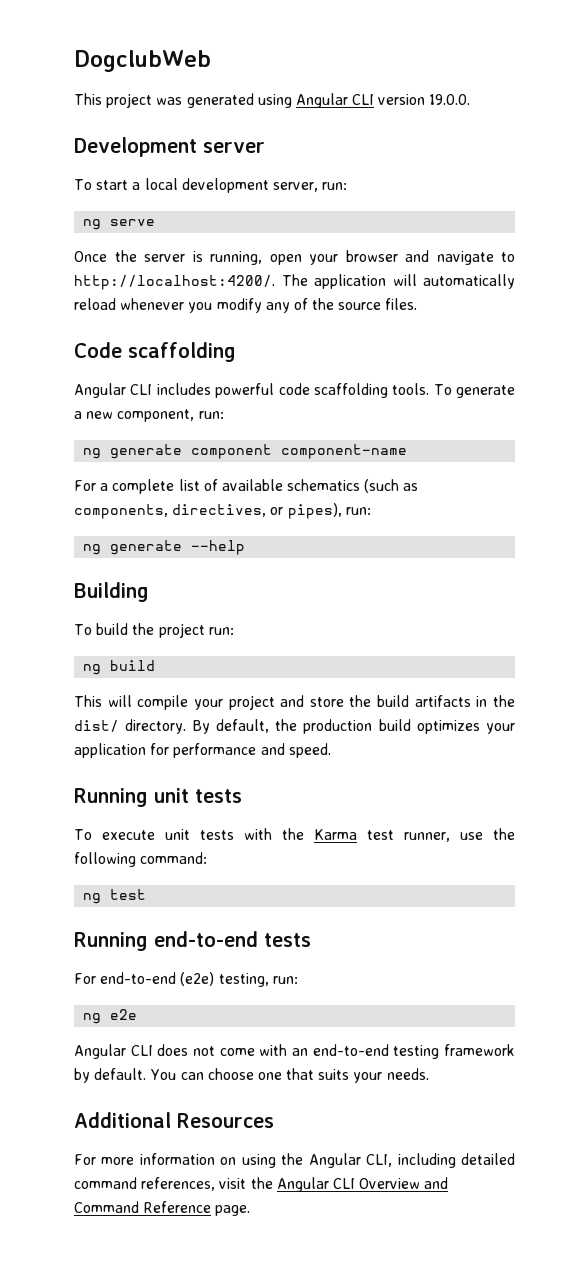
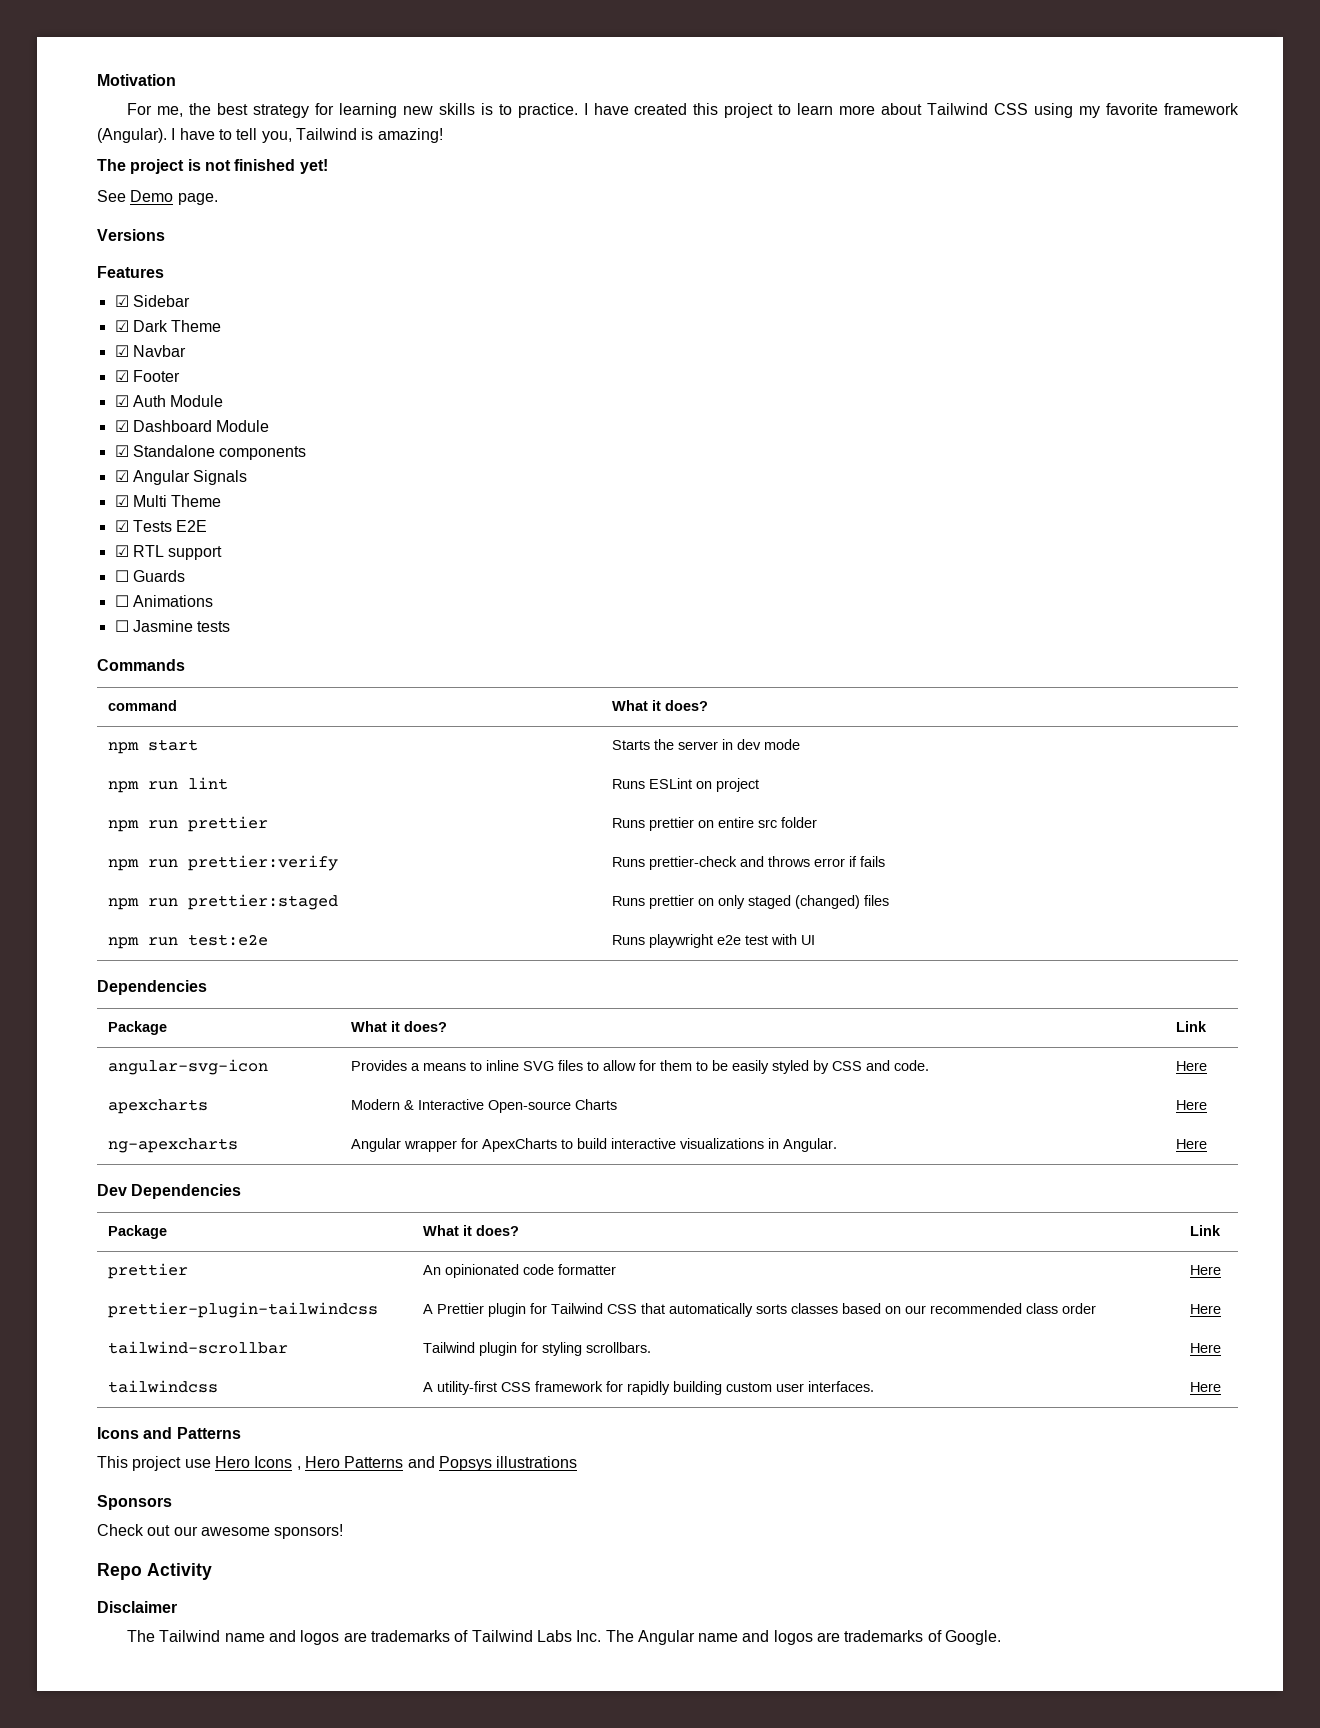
[74,50,211,72] [74,93,471,108] [74,137,265,157] [74,178,348,193] [83,219,156,230] [74,250,515,265] [74,274,515,290] [74,298,418,313] [74,342,236,362] [74,383,515,398] [74,409,224,422] [83,444,408,459] [74,479,419,494] [74,503,371,519] [83,540,246,555] [74,582,149,602] [74,623,234,638] [83,660,156,675] [74,695,515,710] [74,719,515,734] [74,743,331,758] [74,788,242,807] [74,828,515,842] [74,852,208,867] [83,889,147,904] [74,931,311,951] [74,972,298,987] [83,1009,138,1024] [74,1044,515,1059] [74,1068,429,1083] [74,1112,274,1128] [74,1153,515,1168] [74,1177,449,1192] [74,1201,251,1216] DogclubWeb // This project was generated using Angular CLI version 19.0.0. // Development server // To start a local development server, run: // ng serve // Once the server is running, open your browser and navigate to http://localhost:4200/. The application will automatically reload whenever you modify any of the source files. // Code scaffolding // Angular CLI includes powerful code scaffolding tools. To generate a new component, run: // ng generate component component-name // For a complete list of available schematics (such as components, directives, or pipes), run: // ng generate --help // Building // To build the project run: // ng build // This will compile your project and store the build artifacts in the dist/ directory. By default, the production build optimizes your application for performance and speed. // Running unit tests // To execute unit tests with the Karma test runner, use the following command: // ng test // Running end-to-end tests // For end-to-end (e2e) testing, run: // ng e2e // Angular CLI does not come with an end-to-end testing framework by default. You can choose one that suits your needs. // Additional Resources // For more information on using the Angular CLI, including detailed command references, visit the Angular CLI Overview and Command Reference page. -> [97,74,176,86] [126,103,1240,118] [97,128,443,143] [97,159,328,174] [97,190,218,205] [97,229,165,241] [97,266,164,278] [114,295,190,307] [114,320,222,332] [114,345,186,357] [114,370,180,382] [114,395,224,407] [114,420,270,432] [114,445,307,460] [114,470,248,485] [114,495,222,507] [114,520,208,532] [114,545,223,560] [114,570,185,582] [114,595,213,607] [114,620,231,632] [97,659,185,671] [107,700,177,711] [611,700,708,711] [107,739,198,754] [611,739,800,750] [107,777,228,793] [611,778,759,792] [107,816,268,832] [611,817,817,831] [107,855,338,871] [611,856,885,870] [107,894,338,910] [611,895,889,909] [107,934,268,949] [611,934,815,948] [97,980,207,995] [107,1021,167,1035] [350,1021,447,1032] [1175,1021,1207,1032] [107,1059,268,1075] [350,1060,929,1074] [1175,1061,1207,1071] [107,1099,208,1114] [350,1099,617,1113] [1175,1100,1207,1110] [107,1138,238,1153] [350,1138,837,1152] [1175,1139,1207,1149] [97,1184,242,1199] [107,1225,167,1239] [422,1225,519,1236] [1189,1225,1221,1236] [107,1263,188,1279] [422,1264,616,1278] [1189,1265,1221,1275] [107,1302,378,1318] [422,1303,1096,1317] [1189,1304,1221,1314] [107,1341,288,1354] [422,1342,651,1356] [1189,1343,1221,1353] [107,1380,218,1393] [422,1381,874,1395] [1189,1382,1221,1392] [97,1427,241,1439] [97,1456,578,1471] [97,1495,172,1510] [97,1524,344,1539] [97,1563,212,1580] [97,1601,177,1613] [126,1630,1002,1645] Motivation // For me, the best strategy for learning new skills is to practice. I have created this project to learn more about Tailwind CSS using my favorite framework (Angular). I have to tell you, Tailwind is amazing! // The project is not finished yet! // See Demo page. // Versions // Features // ☑ Sidebar // ☑ Dark Theme // ☑ Navbar // ☑ Footer // ☑ Auth Module // ☑ Dashboard Module // ☑ Standalone components // ☑ Angular Signals // ☑ Multi Theme // ☑ Tests E2E // ☑ RTL support // ☐ Guards // ☐ Animations // ☐ Jasmine tests // Commands // command | What it does? // npm start | Starts the server in dev mode // npm run lint | Runs ESLint on project // npm run prettier | Runs prettier on entire src folder // npm run prettier:verify | Runs prettier-check and throws error if fails // npm run prettier:staged | Runs prettier on only staged (changed) files // npm run test:e2e | Runs playwright e2e test with UI // Dependencies // Package | What it does? | Link // angular-svg-icon | Provides a means to inline SVG files to allow for them to be easily styled by CSS and code. | Here // apexcharts | Modern & Interactive Open-source Charts | Here // ng-apexcharts | Angular wrapper for ApexCharts to build interactive visualizations in Angular. | Here // Dev Dependencies // Package | What it does? | Link // prettier | An opinionated code formatter | Here // prettier-plugin-tailwindcss | A Prettier plugin for Tailwind CSS that automatically sorts classes based on our recommended class order | Here // tailwind-scrollbar | Tailwind plugin for styling scrollbars. | Here // tailwindcss | A utility-first CSS framework for rapidly building custom user interfaces. | Here // Icons and Patterns // This project use Hero Icons , Hero Patterns and Popsys illustrations // Sponsors // Check out our awesome sponsors! // Repo Activity // Disclaimer // The Tailwind name and logos are trademarks of Tailwind Labs Inc. The Angular name and logos are trademarks of Google.

